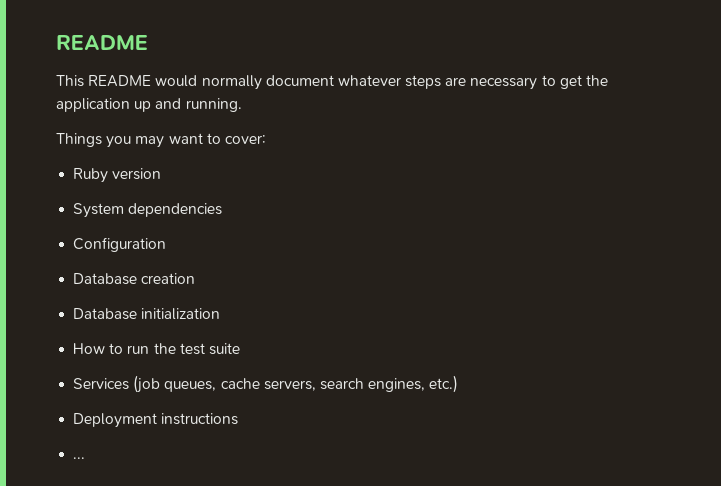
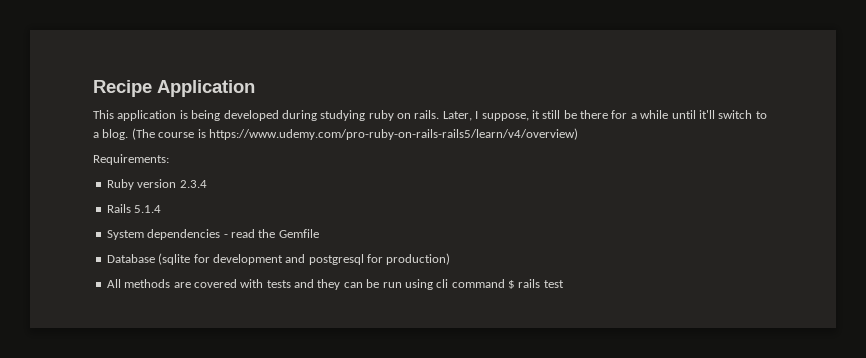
[56,35,148,50] README -> [93,80,255,97] Recipe Application
[88,75,609,90] [56,98,242,112] [56,133,266,148] README would normally document whatever steps are necessary to get the application up and running. // Things you may want to cover: -> [117,110,767,121] [93,128,578,140] [93,154,169,165] application is being developed during studying ruby on rails. Later, I suppose, it still be there for a while until it'll switch to a blog. (The course is https://www.udemy.com/pro-ruby-on-rails-rails5/learn/v4/overview) // Requirements:
(162, 174) none -> [179,180,207,188] [106,204,162,213] 2.3.4 // Rails 5.1.4
[73,237,167,252] [73,273,196,285] [73,308,221,320] [73,343,240,355] [73,375,459,393] [73,413,239,428] [73,457,86,459] // Configuration // Database creation // Database initialization // How to run the test suite // Services (job queues, cache servers, search engines, etc.) // Deployment instructions // ... -> [223,229,319,238] [106,253,451,265] [106,279,564,290] - read the Gemfile // Database (sqlite for development and postgresql for production) // All methods are covered with tests and they can be run using cli command $ rails test

